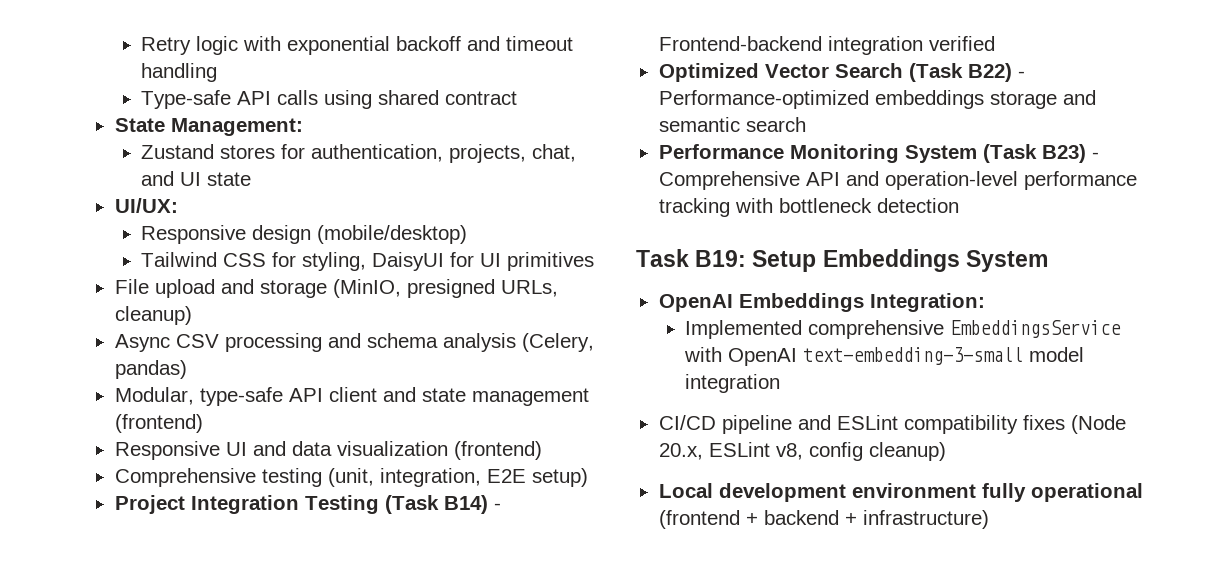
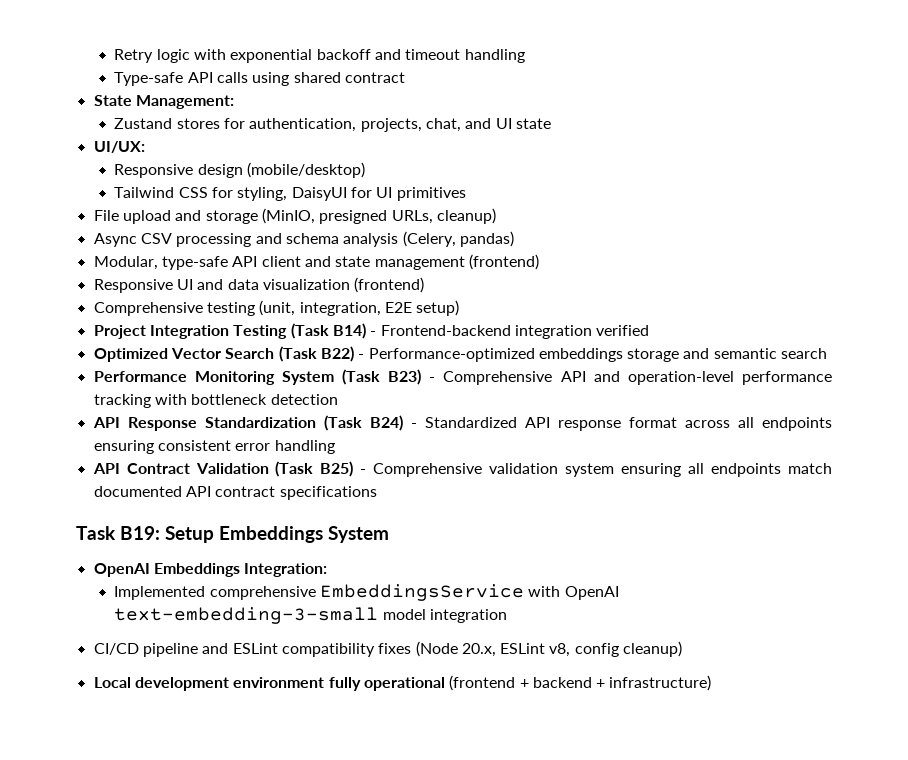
(959, 205) none -> [92,415,832,431] [93,440,335,454] [92,461,833,477] [93,486,377,500] // API Response Standardization (Task B24) - Standardized API response format across all endpoints ensuring consistent error handling // API Contract Validation (Task B25) - Comprehensive validation system ensuring all endpoints match documented API contract specifications

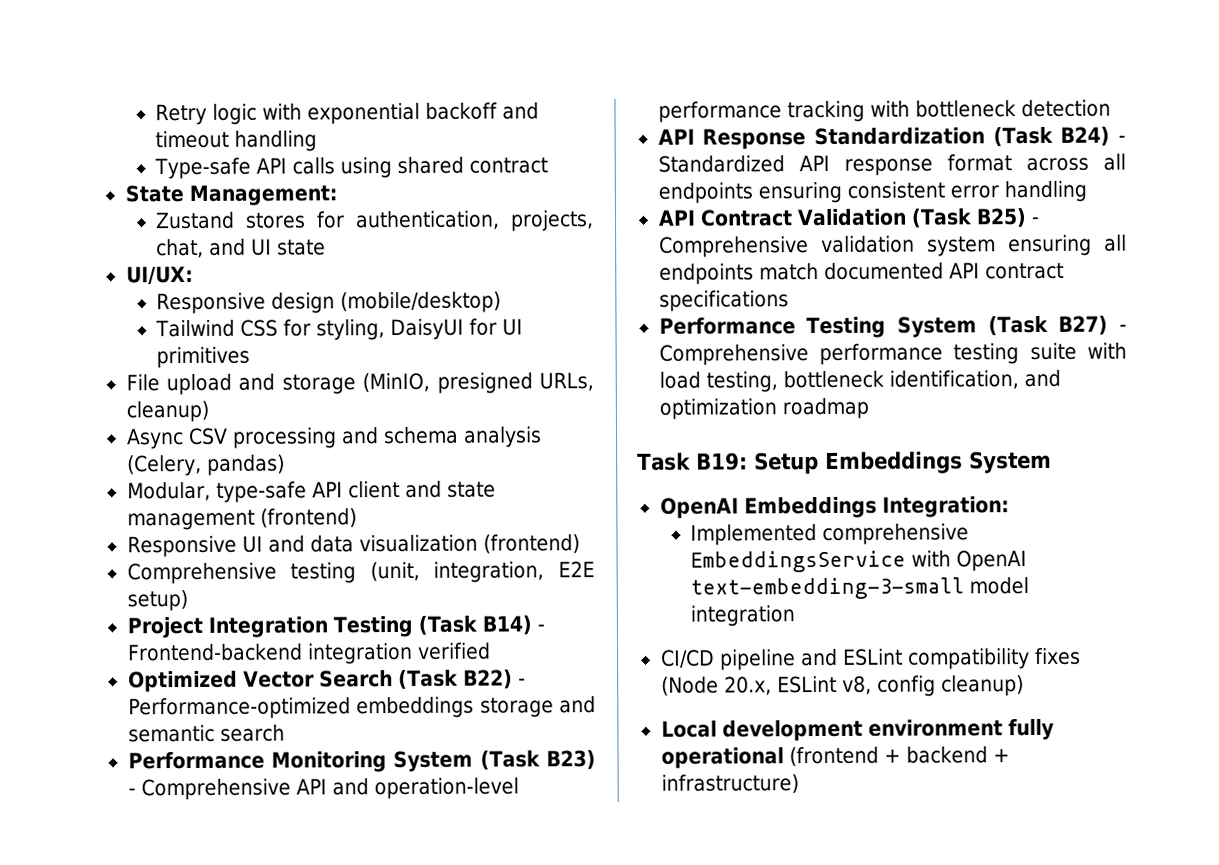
(377, 493) none -> [658,315,1127,339] [658,342,1127,366] [658,369,1061,393] [658,397,869,420] // Performance Testing System (Task B27) - Comprehensive performance testing suite with load testing, bottleneck identification, and optimization roadmap

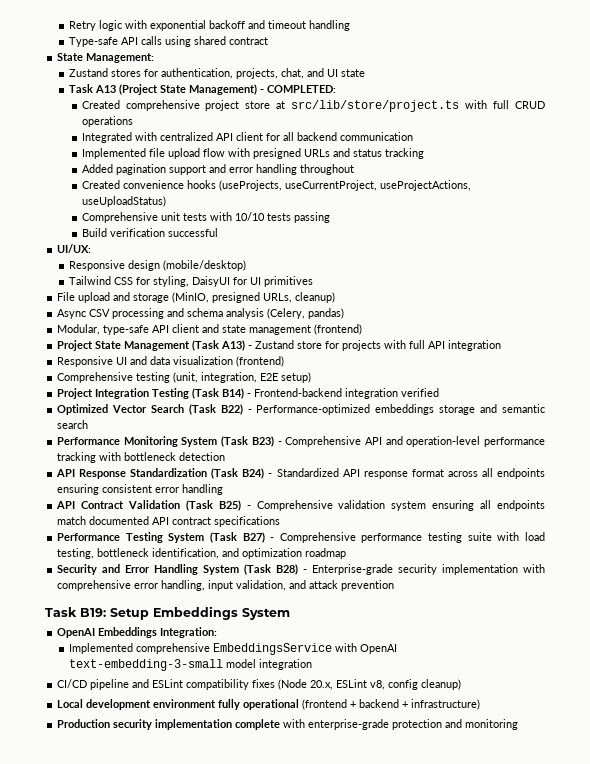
(327, 247) none -> [69,84,337,95] [81,100,545,112] [81,116,133,127] [81,132,413,143] [81,148,424,159] [81,164,354,175] [81,180,471,191] [81,196,166,207] [81,212,330,223] [81,228,218,237] // Task A13 (Project State Management) - COMPLETED: // Created comprehensive project store at src/lib/store/project.ts with full CRUD operations // Integrated with centralized API client for all backend communication // Implemented file upload flow with presigned URLs and status tracking // Added pagination support and error handling throughout // Created convenience hooks (useProjects, useCurrentProject, useProjectActions, useUploadStatus) // Comprehensive unit tests with 10/10 tests passing // Build verification successful
(357, 518) none -> [57,340,502,351] // Project State Management (Task A13) - Zustand store for projects with full API integration
(869, 408) none -> [57,564,545,575] [57,580,395,591] // Security and Error Handling System (Task B28) - Enterprise-grade security implementation with comprehensive error handling, input validation, and attack prevention
(799, 784) none -> [57,719,519,730] // Production security implementation complete with enterprise-grade protection and monitoring

